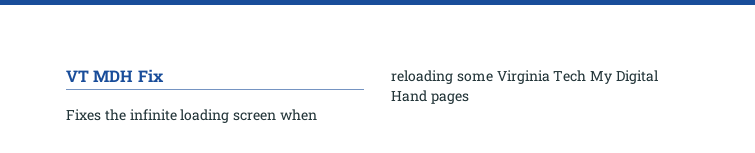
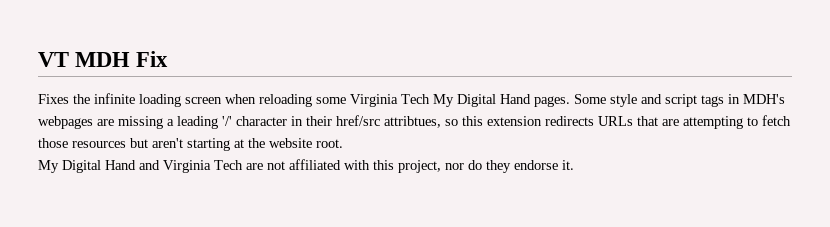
[430,93,469,104] pages -> [534,94,785,107] [38,115,791,129] [38,138,343,151] [38,159,574,173] pages. Some style and script tags in MDH's webpages are missing a leading '/' character in their href/src attribtues, so this extension redirects URLs that are attempting to fetch those resources but aren't starting at the website root. // My Digital Hand and Virginia Tech are not affiliated with this project, nor do they endorse it.

